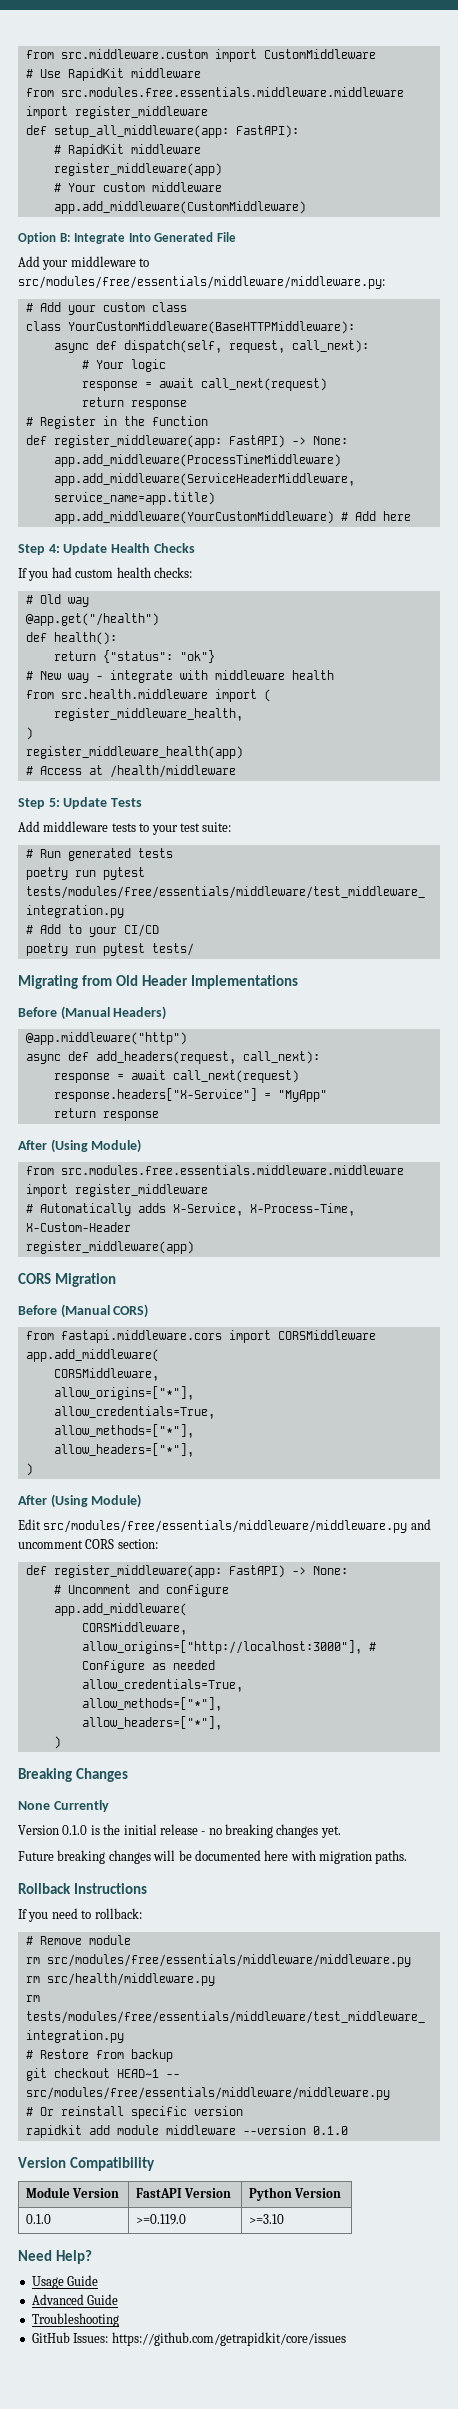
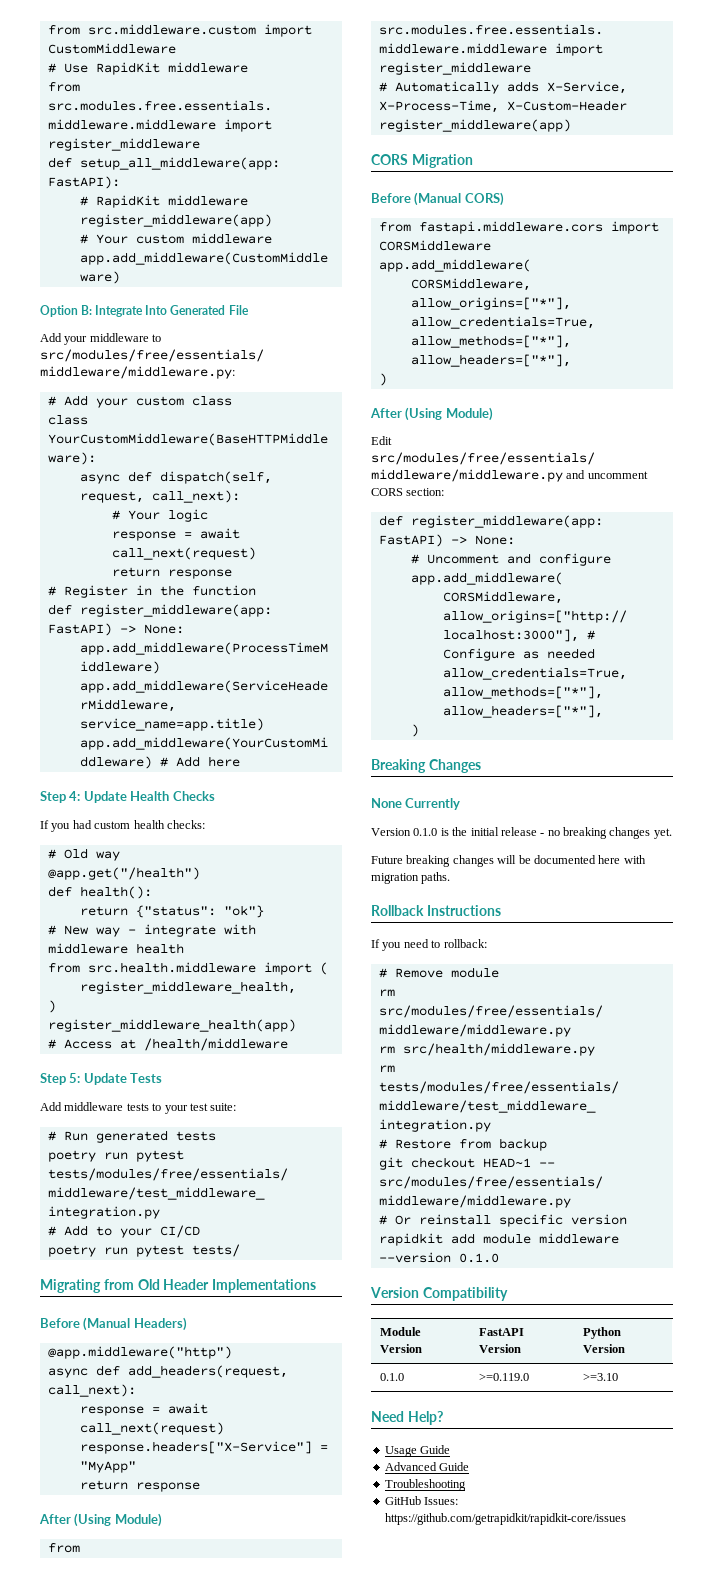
[111,2332,346,2346] https://github.com/getrapidkit/core/issues -> [384,1513,626,1525] https://github.com/getrapidkit/rapidkit-core/issues

